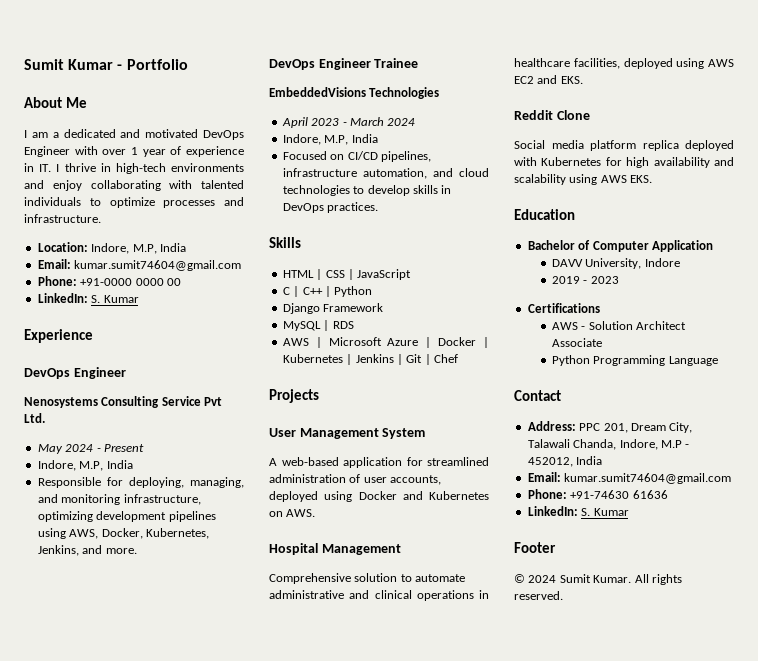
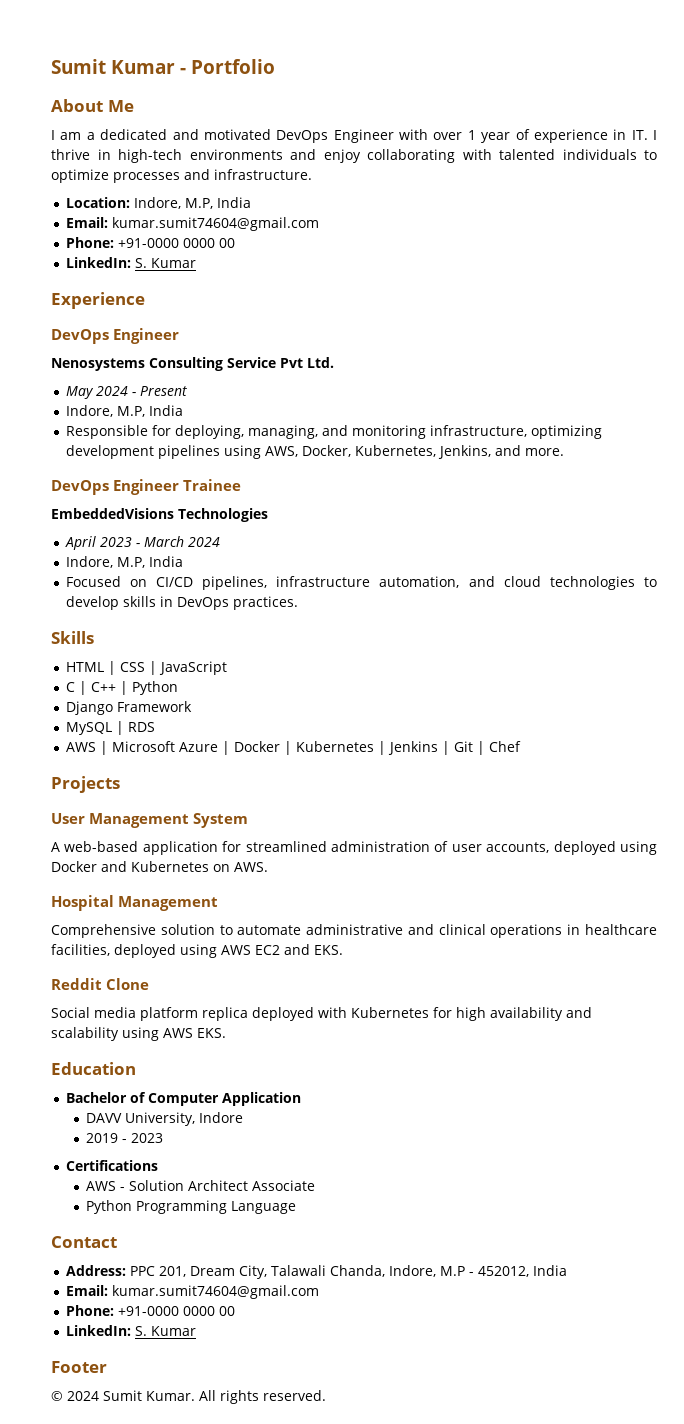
[570,490,668,499] +91-74630 61636 -> [117,1306,235,1316] +91-0000 0000 00

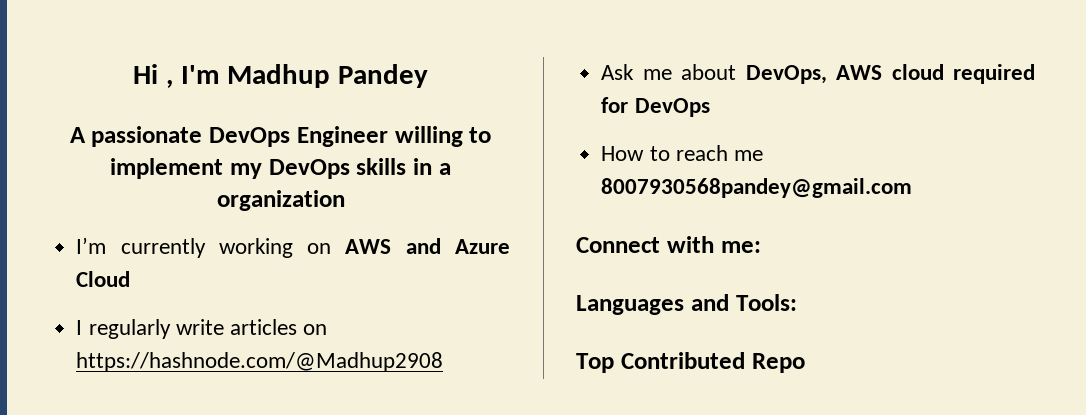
[51,59,276,74] [51,99,134,112] [51,129,657,143] [51,149,657,163] [51,169,312,183] [65,197,251,209] [65,217,319,231] [65,237,235,248] [65,257,196,268] [51,292,145,309] [51,328,180,344] [51,357,334,371] [65,386,187,399] [65,405,183,417] [65,425,602,439] [65,445,564,459] [51,479,242,495] [51,508,268,522] [64,536,220,550] [65,556,183,568] [65,576,657,590] [65,596,298,610] [51,631,94,644] [65,661,227,675] [65,681,178,695] [65,701,192,715] [65,721,155,735] [65,741,521,755] [51,776,120,793] [51,813,249,828] [51,841,657,855] [51,861,268,872] [51,895,219,911] [51,924,657,938] [51,944,343,958] [51,978,150,990] [51,1007,592,1021] [51,1027,226,1041] [51,1062,136,1075] [65,1092,301,1106] [86,1112,244,1126] [86,1133,164,1143] [65,1160,158,1171] [86,1180,316,1191] [86,1200,297,1214] [51,1236,117,1248] [65,1265,567,1279] [65,1285,319,1299] [65,1305,235,1316] [65,1325,196,1336] [51,1361,107,1373] [51,1390,326,1404] Sumit Kumar - Portfolio // About Me // I am a dedicated and motivated DevOps Engineer with over 1 year of experience in IT. I thrive in high-tech environments and enjoy collaborating with talented individuals to optimize processes and infrastructure. // Location: Indore, M.P, India // Email: kumar.sumit74604@gmail.com // Phone: +91-0000 0000 00 // LinkedIn: S. Kumar // Experience // DevOps Engineer // Nenosystems Consulting Service Pvt Ltd. // May 2024 - Present // Indore, M.P, India // Responsible for deploying, managing, and monitoring infrastructure, optimizing development pipelines using AWS, Docker, Kubernetes, Jenkins, and more. // DevOps Engineer Trainee // EmbeddedVisions Technologies // April 2023 - March 2024 // Indore, M.P, India // Focused on CI/CD pipelines, infrastructure automation, and cloud technologies to develop skills in DevOps practices. // Skills // HTML | CSS | JavaScript // C | C++ | Python // Django Framework // MySQL | RDS // AWS | Microsoft Azure | Docker | Kubernetes | Jenkins | Git | Chef // Projects // User Management System // A web-based application for streamlined administration of user accounts, deployed using Docker and Kubernetes on AWS. // Hospital Management // Comprehensive solution to automate administrative and clinical operations in healthcare facilities, deployed using AWS EC2 and EKS. // Reddit Clone // Social media platform replica deployed with Kubernetes for high availability and scalability using AWS EKS. // Education // Bachelor of Computer Application // DAVV University, Indore // 2019 - 2023 // Certifications // AWS - Solution Architect Associate // Python Programming Language // Contact // Address: PPC 201, Dream City, Talawali Chanda, Indore, M.P - 452012, India // Email: kumar.sumit74604@gmail.com // Phone: +91-0000 0000 00 // LinkedIn: S. Kumar // Footer // © 2024 Sumit Kumar. All rights reserved. -> [132,64,429,88] [69,126,492,147] [110,158,451,179] [216,190,345,211] [76,237,511,258] [76,271,131,287] [76,319,328,339] [76,352,444,372] [601,64,1035,84] [601,97,710,117] [601,145,763,161] [601,178,913,198] [576,236,761,253] [576,294,797,315] [576,352,805,373] Hi , I'm Madhup Pandey // A passionate DevOps Engineer willing to implement my DevOps skills in a organization // I’m currently working on AWS and Azure Cloud // I regularly write articles on https://hashnode.com/@Madhup2908 // Ask me about DevOps, AWS cloud required for DevOps // How to reach me 8007930568pandey@gmail.com // Connect with me: // Languages and Tools: // Top Contributed Repo

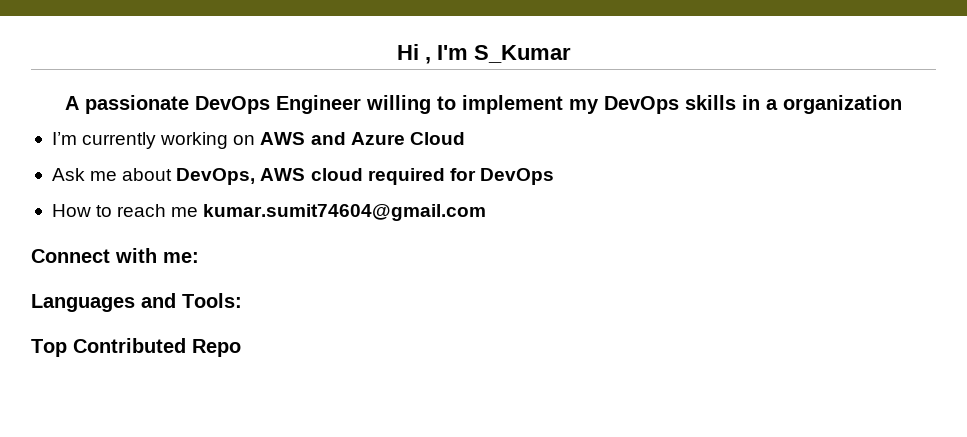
[227,64,429,88] Madhup Pandey -> [473,45,571,63] S_Kumar
[76,319,328,339] [76,352,444,372] // I regularly write articles on https://hashnode.com/@Madhup2908 -> (465, 138) none
[601,178,913,198] 8007930568pandey@gmail.com -> [203,204,487,221] kumar.sumit74604@gmail.com

